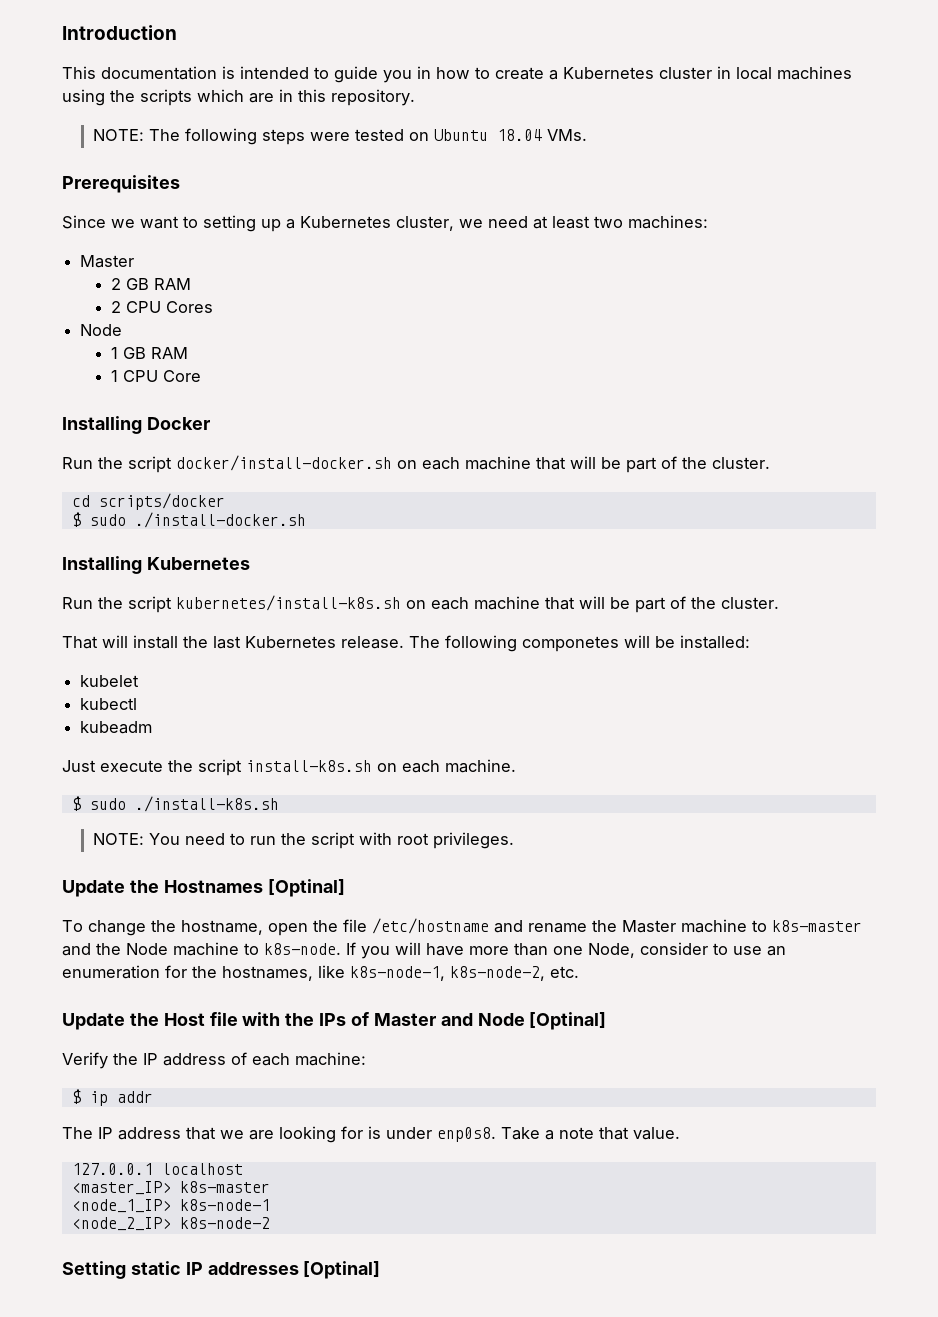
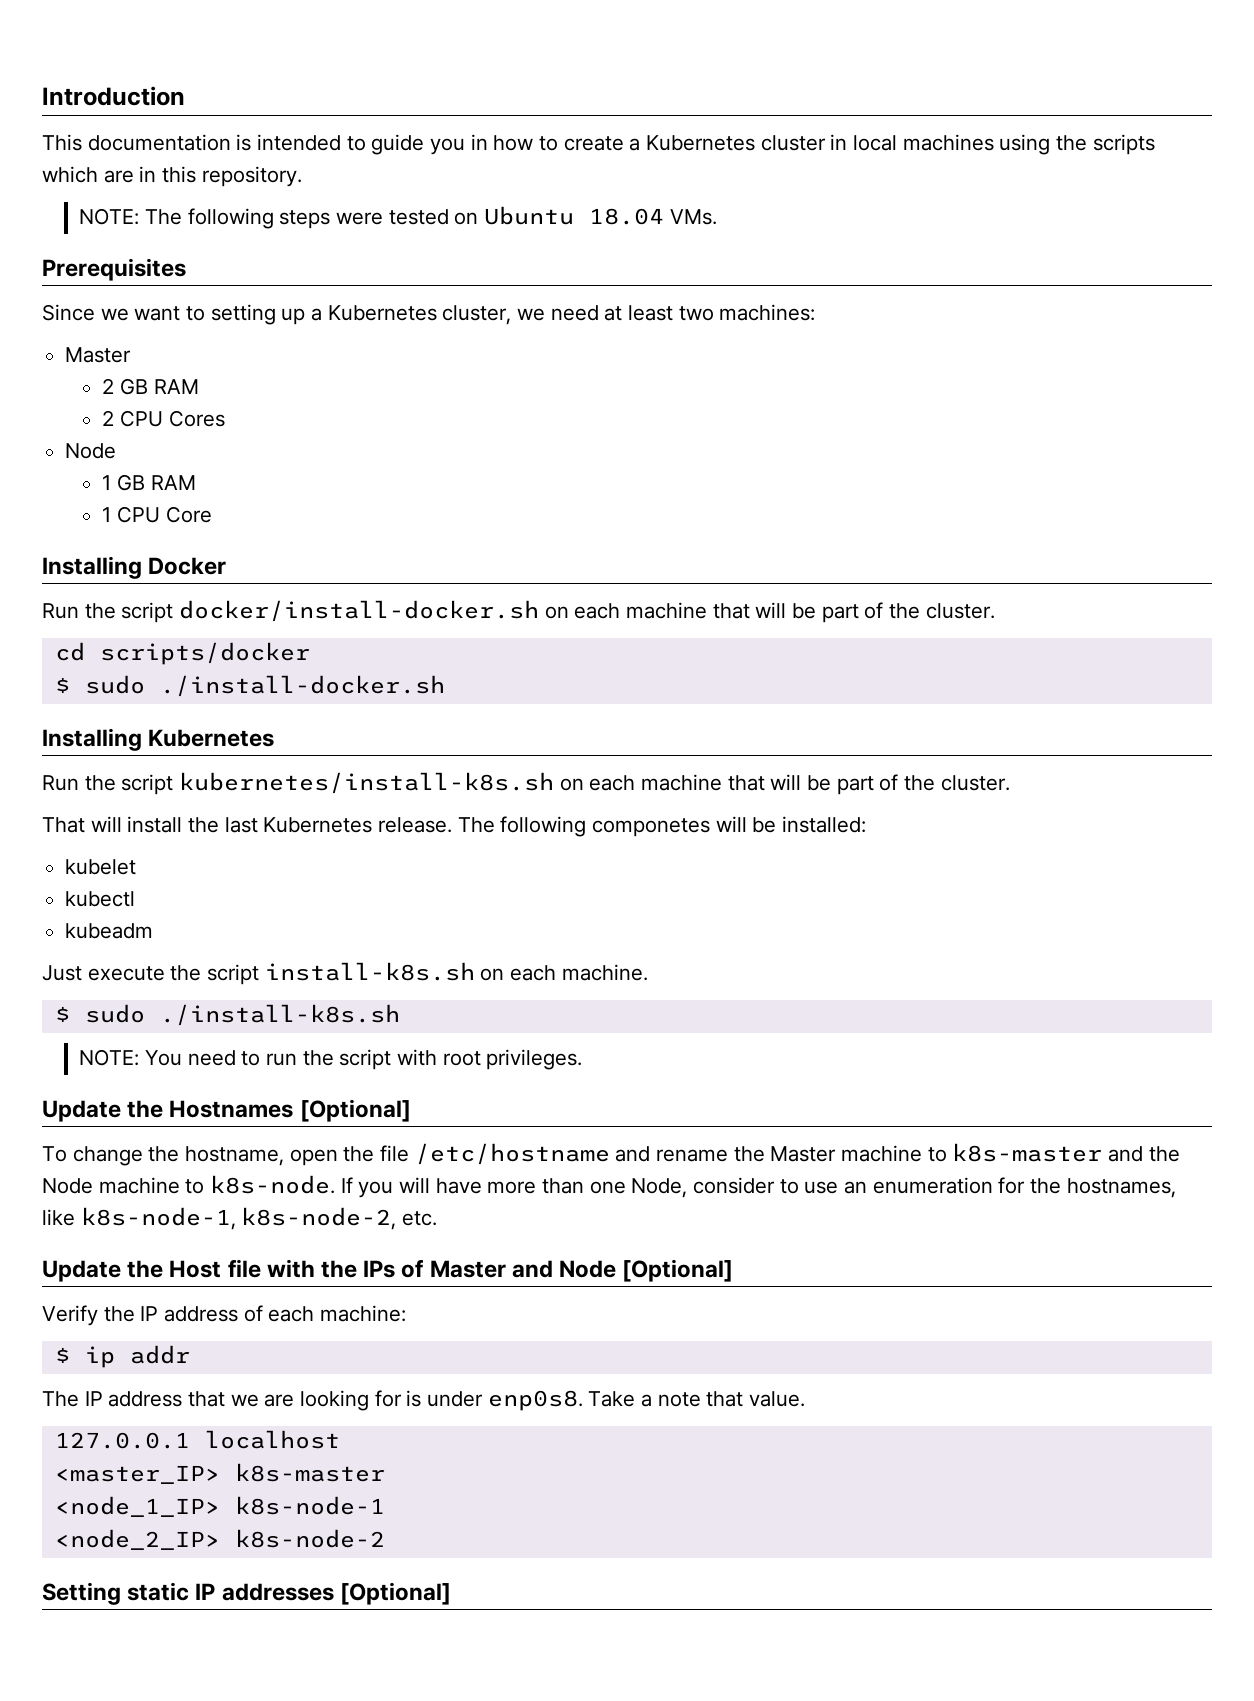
[267,879,345,897] [Optinal] -> [299,1099,411,1122] [Optional]
[529,1012,607,1030] [Optinal] -> [622,1259,734,1282] [Optional]
[303,1261,381,1279] [Optinal] -> [339,1582,451,1605] [Optional]

